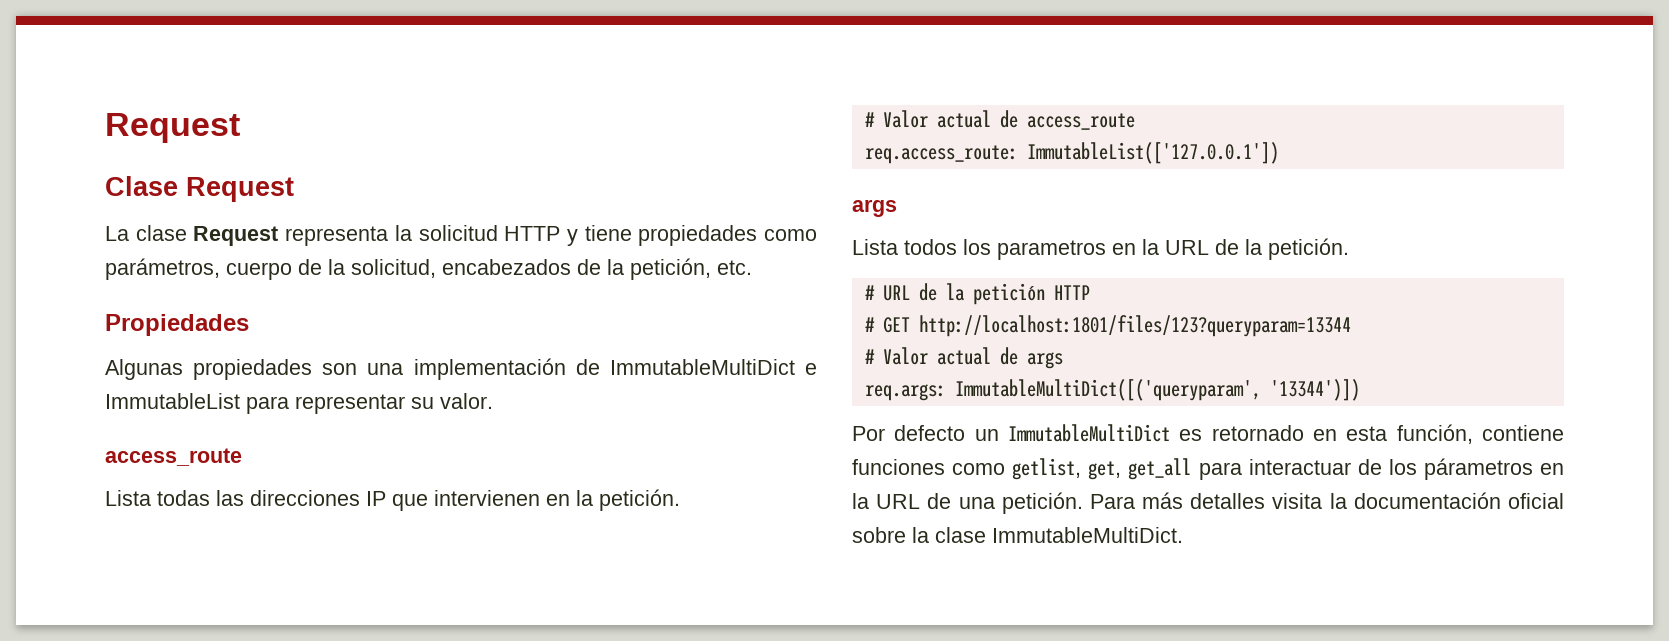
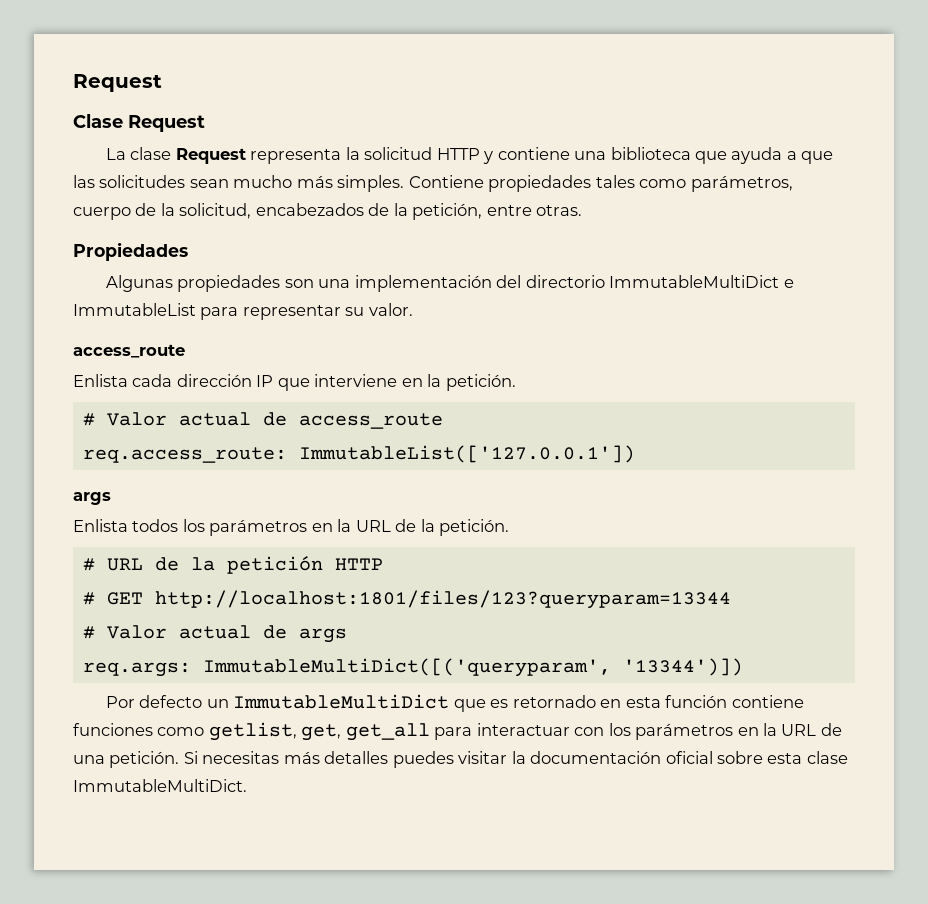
[584,225,758,246] tiene propiedades -> [497,147,834,164] [73,175,635,192] contiene una biblioteca que ayuda a que las solicitudes sean mucho más simples. Contiene propiedades tales
[717,260,752,275] etc. -> [486,205,583,216] entre otras.
[575,359,600,375] de -> [496,275,605,288] del directorio
[105,490,360,506] Lista todas las direcciones -> [73,374,252,387] Enlista cada dirección
[434,490,540,506] intervienen -> [314,374,398,387] interviene
[852,239,898,255] Lista -> [73,519,128,532] Enlista
[997,240,1106,260] parametros -> [209,519,308,536] parámetros
(1170, 433) none -> [453,699,486,712] que
[1396,424,1473,444] función, -> [665,695,728,708] función
[1357,458,1533,480] de los párametros -> [574,723,734,740] con los parámetros
[1089,492,1323,509] Para más detalles visita -> [183,751,508,768] Si necesitas más detalles puedes visitar
[912,527,929,543] la -> [767,753,803,764] esta

